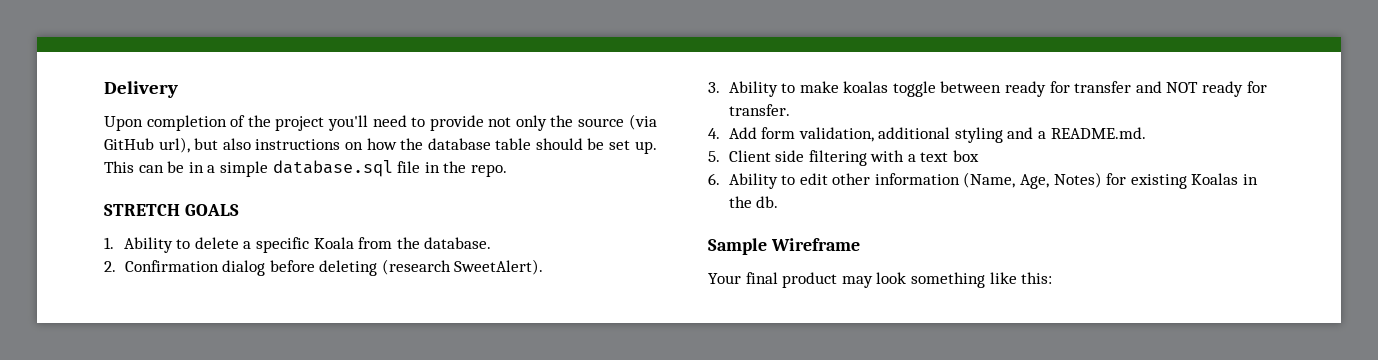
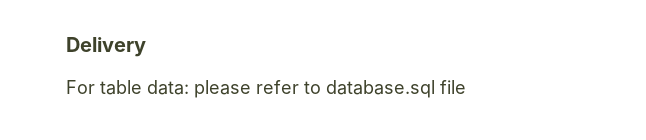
[104,114,657,131] [104,137,657,154] [104,160,507,177] [104,204,239,216] [104,237,492,253] [104,259,544,276] [708,81,1267,97] [728,104,790,116] [708,127,1146,143] [708,150,980,166] [708,172,1258,189] [728,196,779,208] [708,238,860,255] [708,272,1053,288] Upon completion of the project you'll need to provide not only the source (via GitHub url), but also instructions on how the database table should be set up. This can be in a simple database.sql file in the repo. // STRETCH GOALS // 1. Ability to delete a specific Koala from the database. // 2. Confirmation dialog before deleting (research SweetAlert). // 3. Ability to make koalas toggle between ready for transfer and NOT ready for transfer. // 4. Add form validation, additional styling and a README.md. // 5. Client side filtering with a text box // 6. Ability to edit other information (Name, Age, Notes) for existing Koalas in the db. // Sample Wireframe // Your final product may look something like this: -> [66,80,466,98] For table data: please refer to database.sql file

